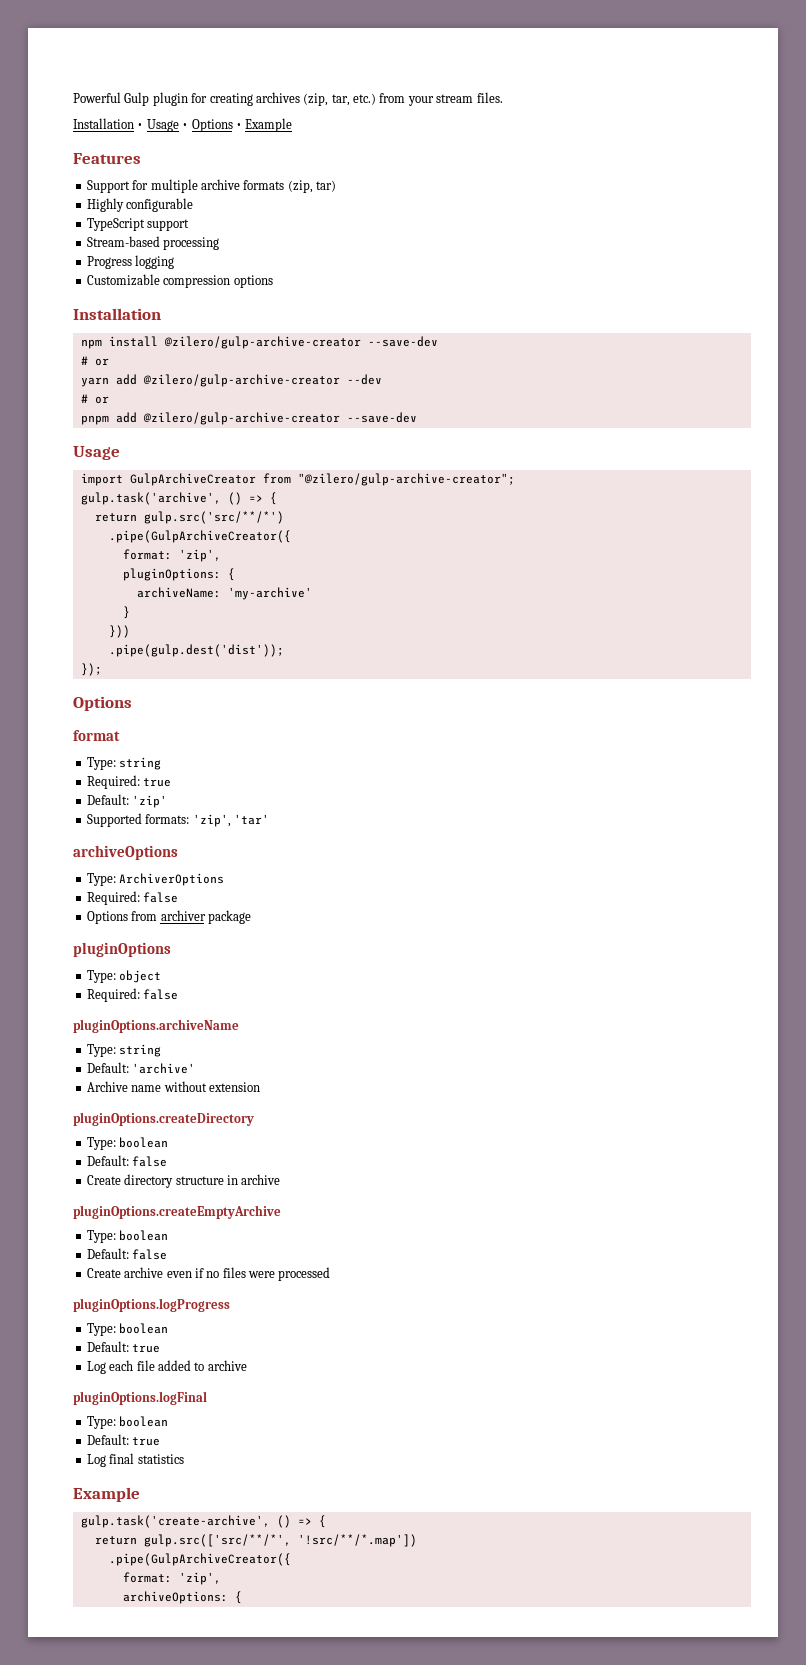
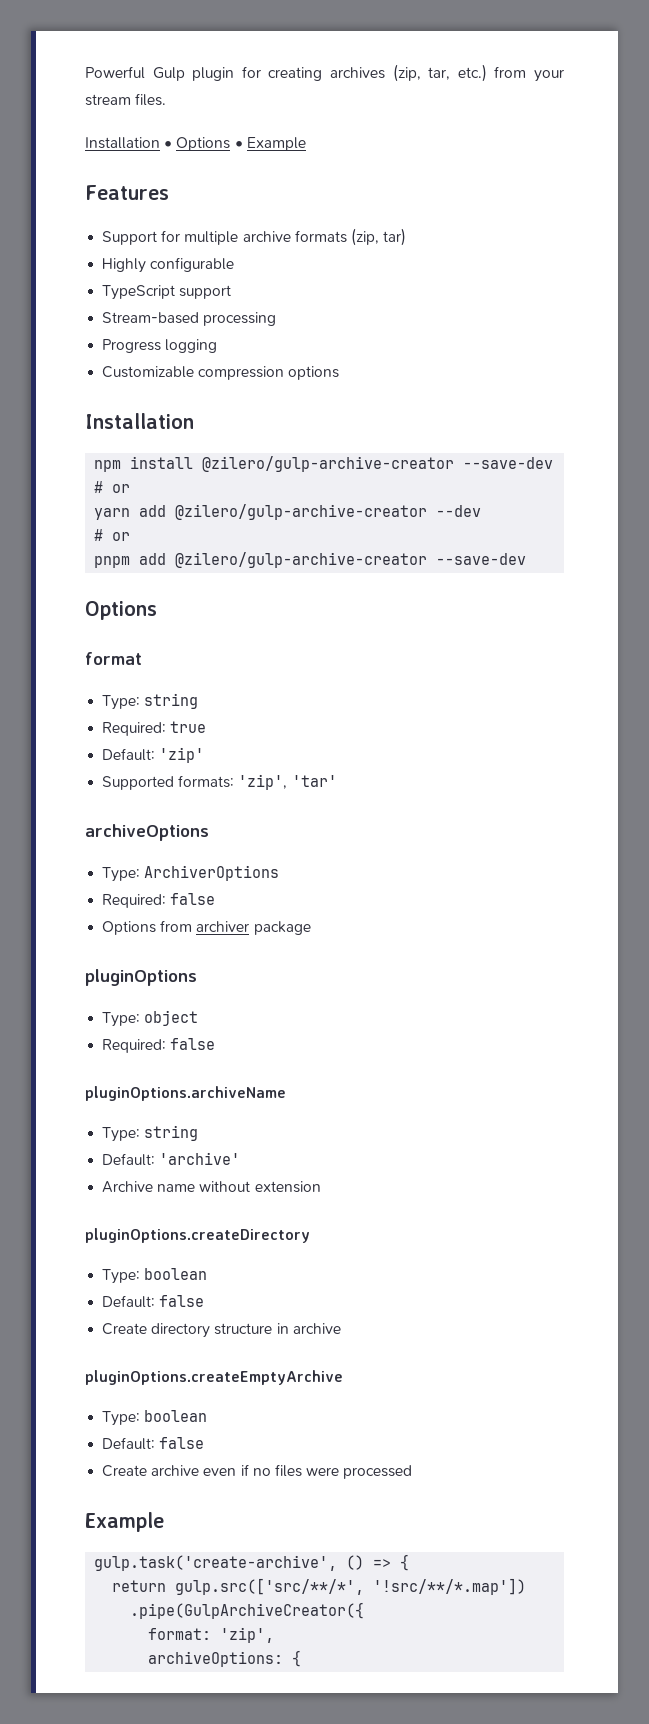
[146,119,189,132] Usage • -> (173, 144) none
[73,446,120,460] [80,473,515,486] [80,492,277,505] [94,511,284,524] [108,530,291,543] [122,549,221,562] [122,568,235,581] [136,587,312,600] [122,606,130,619] [108,625,130,638] [108,644,284,657] [80,663,102,676] // Usage // import GulpArchiveCreator from "@zilero/gulp-archive-creator"; // gulp.task('archive', () => { // return gulp.src('src/**/*') // .pipe(GulpArchiveCreator({ // format: 'zip', // pluginOptions: { // archiveName: 'my-archive' // } // })) // .pipe(gulp.dest('dist')); // }); -> (527, 559) none
[73,1298,230,1312] [86,1323,169,1336] [86,1341,161,1353] [86,1360,247,1374] [73,1391,207,1405] [86,1416,169,1429] [86,1434,161,1446] [86,1453,184,1467] // pluginOptions.logProgress // Type: boolean // Default: true // Log each file added to archive // pluginOptions.logFinal // Type: boolean // Default: true // Log final statistics -> (413, 1472) none

